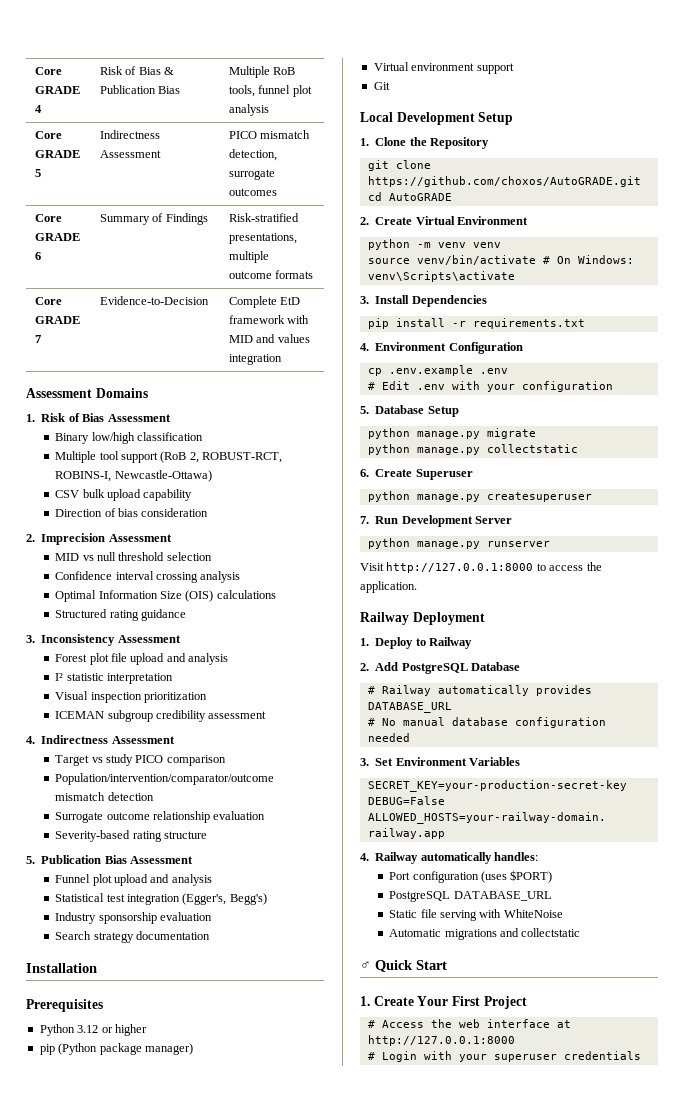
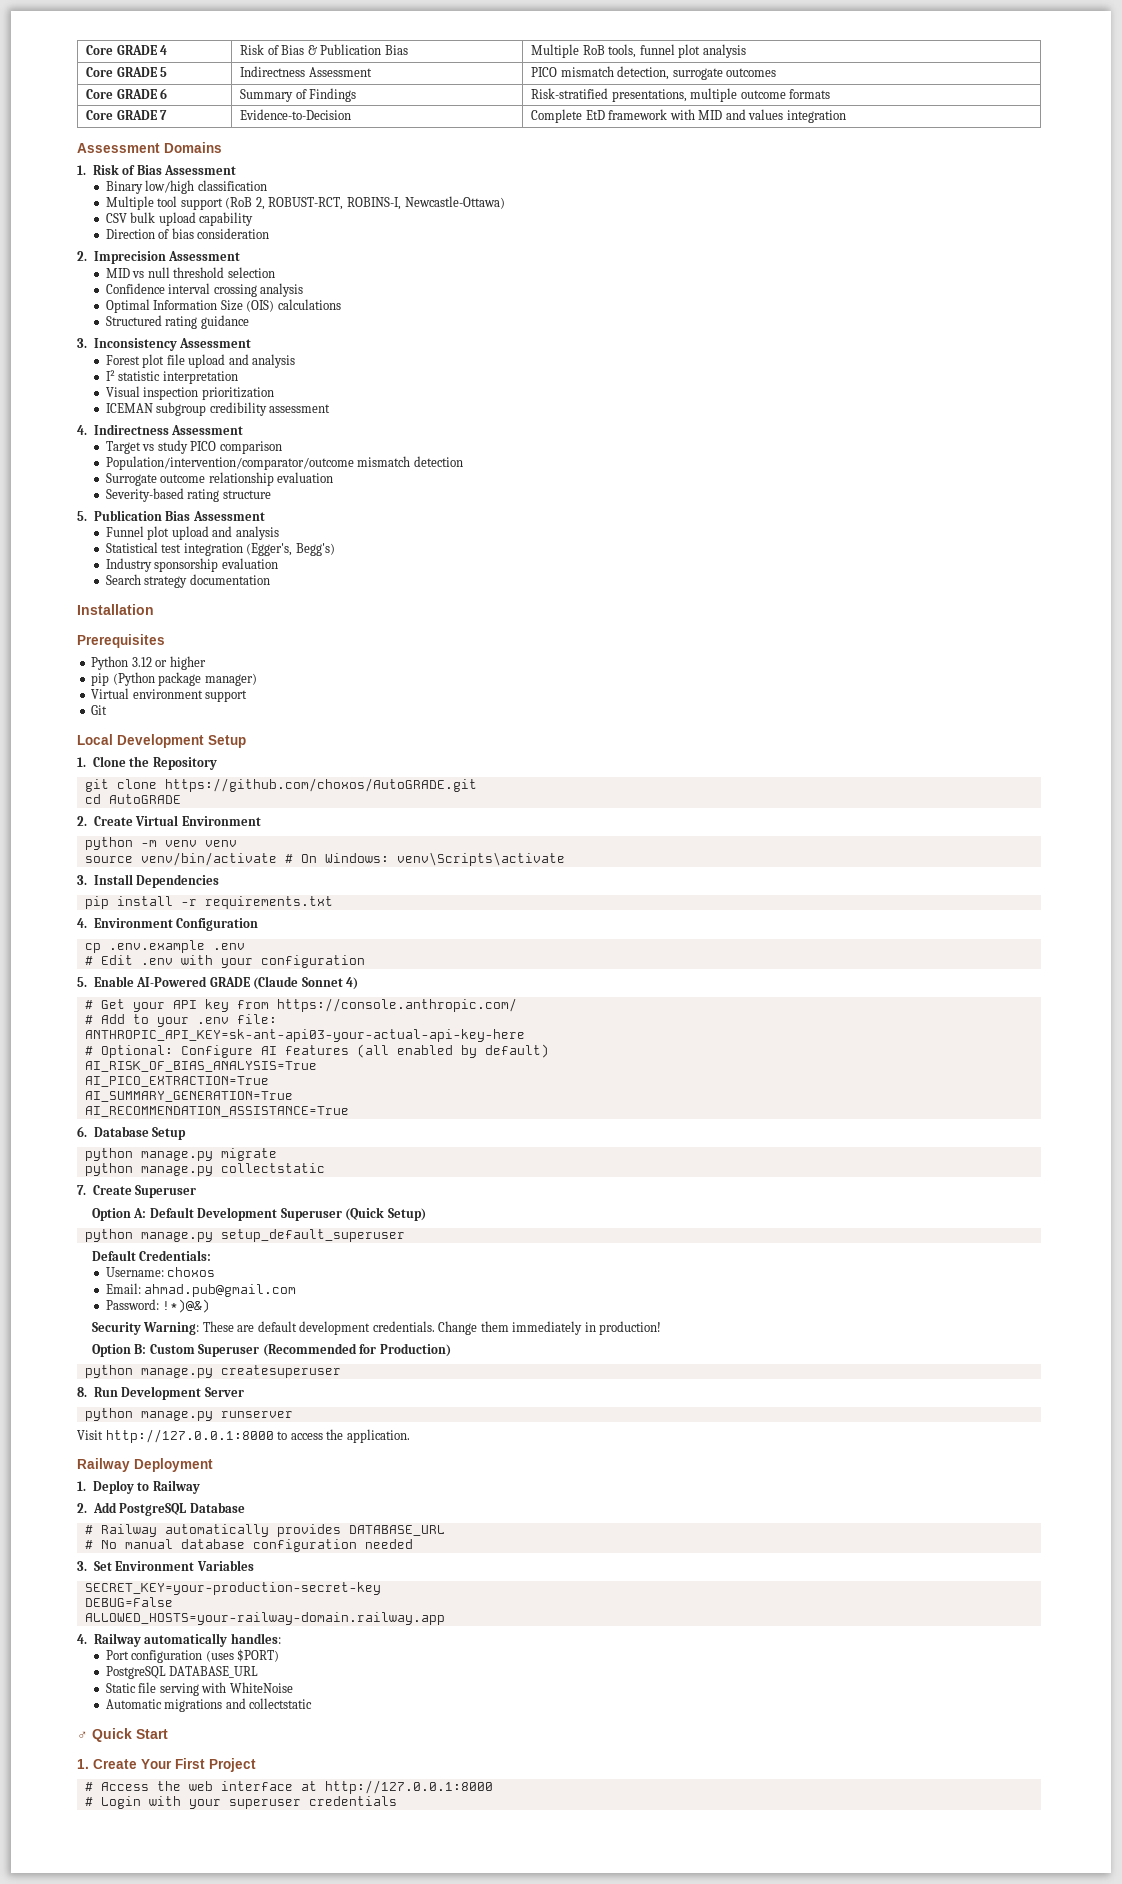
(369, 410) none -> [93,976,359,990] [84,998,517,1012] [84,1014,277,1027] [84,1029,525,1042] [84,1044,549,1058] [84,1061,317,1072] [84,1076,269,1087] [84,1091,293,1102] [84,1106,349,1117] [77,1126,87,1137] Enable AI-Powered GRADE (Claude Sonnet 4) // # Get your API key from https://console.anthropic.com/ // # Add to your .env file: // ANTHROPIC_API_KEY=sk-ant-api03-your-actual-api-key-here // # Optional: Configure AI features (all enabled by default) // AI_RISK_OF_BIAS_ANALYSIS=True // AI_PICO_EXTRACTION=True // AI_SUMMARY_GENERATION=True // AI_RECOMMENDATION_ASSISTANCE=True // 6.
[360,469,369,477] 6. -> [77,1185,86,1195] 7.
(473, 474) none -> [91,1207,426,1221] [84,1229,405,1242] [91,1250,212,1261] [105,1267,216,1277] [105,1283,297,1297] [105,1299,211,1313] [91,1321,662,1335] [91,1343,451,1357] // Option A: Default Development Superuser (Quick Setup) // python manage.py setup_default_superuser // Default Credentials: // Username: choxos // Email: ahmad.pub@gmail.com // Password: !*)@&) // Security Warning: These are default development credentials. Change them immediately in production! // Option B: Custom Superuser (Recommended for Production)
[360,516,369,524] 7. -> [77,1387,87,1397] 8.

